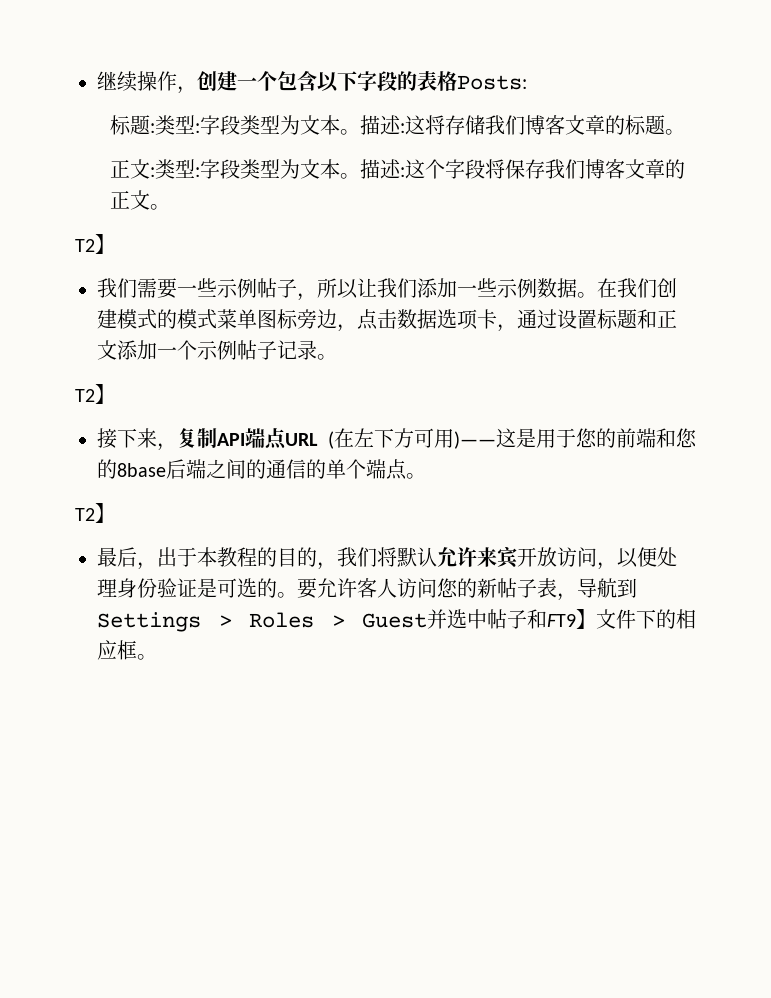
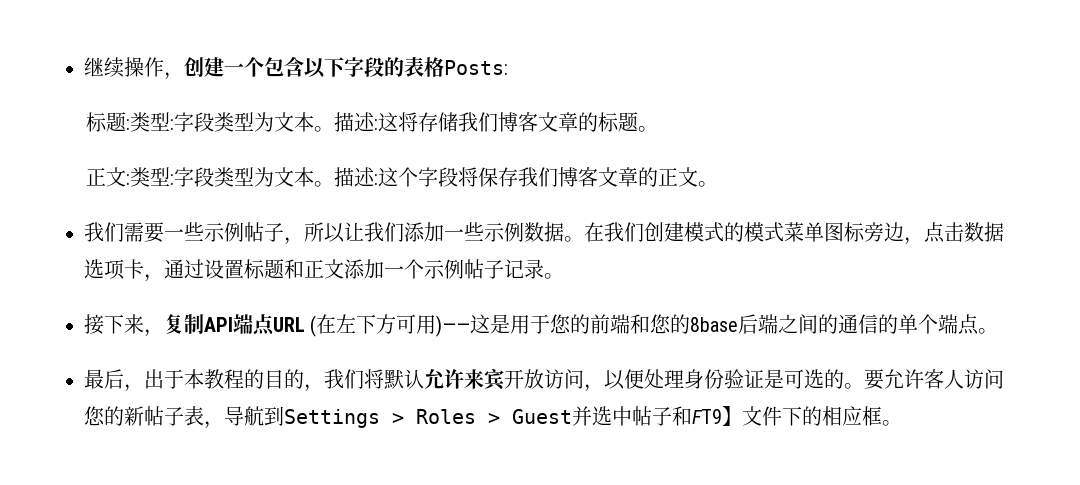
[75,234,115,254] // T2】 -> (719, 184) none
[75,384,115,404] // T2】 -> (564, 276) none
[75,503,115,523] // T2】 -> (999, 331) none

